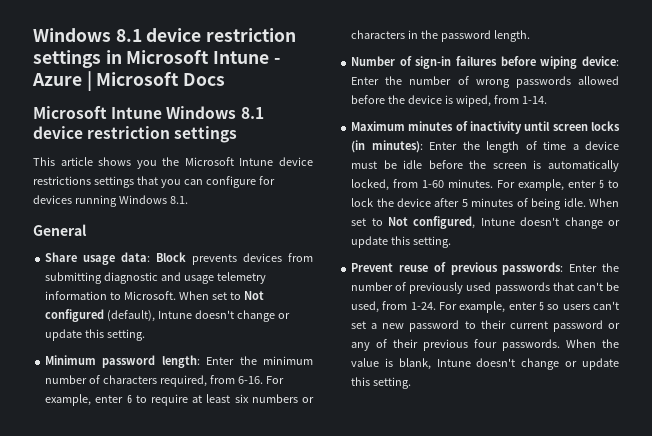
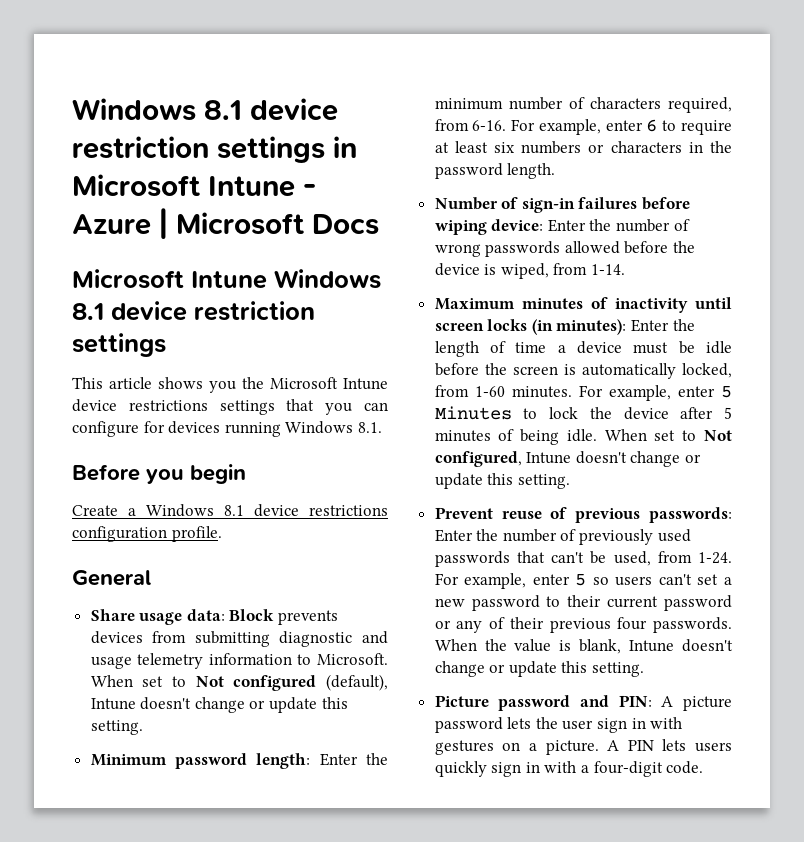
(188, 200) none -> [72,464,246,484] [72,504,388,517] [72,526,222,542] // Before you begin // Create a Windows 8.1 device restrictions configuration profile.
(605, 184) none -> [434,406,512,420] Minutes
(412, 383) none -> [434,695,732,711] [434,717,683,733] [434,739,732,755] [434,761,704,777] // Picture password and PIN: A picture password lets the user sign in with gestures on a picture. A PIN lets users quickly sign in with a four-digit code.

